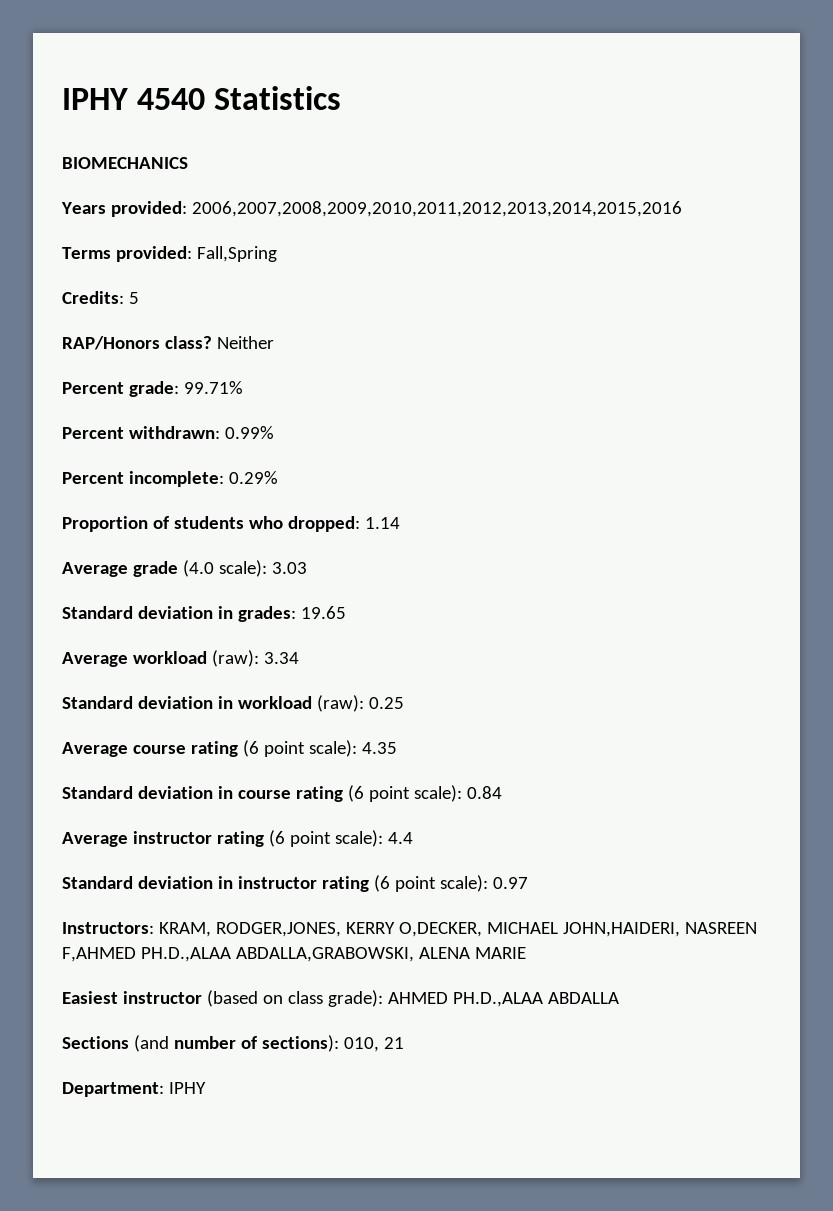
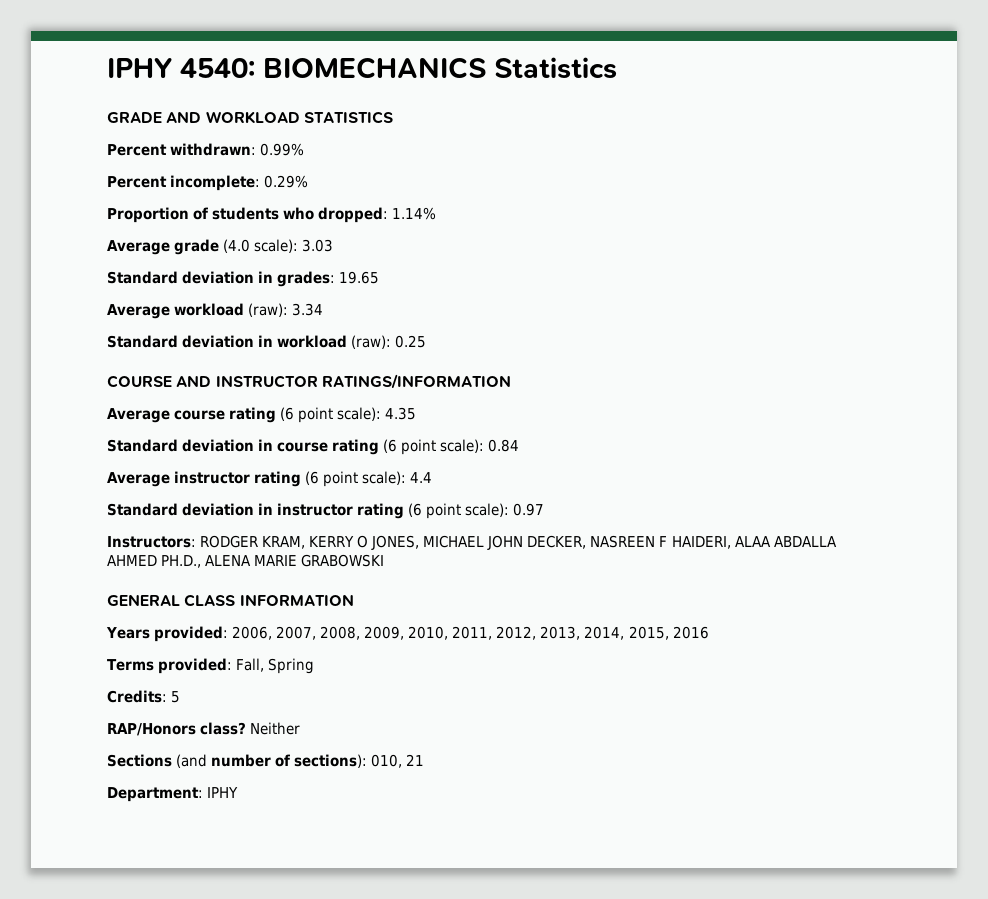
[62,88,206,110] IPHY 4540 -> [107,57,486,79] IPHY 4540: BIOMECHANICS
[62,157,188,169] [61,201,682,217] [62,246,277,262] [62,291,139,304] [62,336,274,350] [62,381,243,397] BIOMECHANICS // Years provided: 2006,2007,2008,2009,2010,2011,2012,2013,2014,2015,2016 // Terms provided: Fall,Spring // Credits: 5 // RAP/Honors class? Neither // Percent grade: 99.71% -> [107,111,393,124] GRADE AND WORKLOAD STATISTICS
[364,517,400,529] 1.14 -> [392,207,437,220] 1.14%
(404, 703) none -> [107,374,511,389] // COURSE AND INSTRUCTOR RATINGS/INFORMATION
[158,922,757,937] [62,947,526,962] [62,990,619,1007] KRAM, RODGER,JONES, KERRY O,DECKER, MICHAEL JOHN,HAIDERI, NASREEN F,AHMED PH.D.,ALAA ABDALLA,GRABOWSKI, ALENA MARIE // Easiest instructor (based on class grade): AHMED PH.D.,ALAA ABDALLA -> [200,535,837,550] [107,554,385,568] [107,594,354,607] [106,626,709,642] [107,658,315,674] [107,690,181,703] [107,722,301,736] RODGER KRAM, KERRY O JONES, MICHAEL JOHN DECKER, NASREEN F HAIDERI, ALAA ABDALLA AHMED PH.D., ALENA MARIE GRABOWSKI // GENERAL CLASS INFORMATION // Years provided: 2006, 2007, 2008, 2009, 2010, 2011, 2012, 2013, 2014, 2015, 2016 // Terms provided: Fall, Spring // Credits: 5 // RAP/Honors class? Neither

